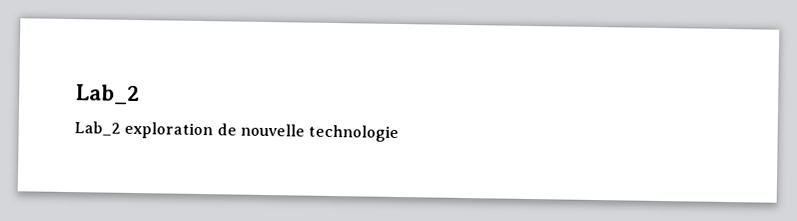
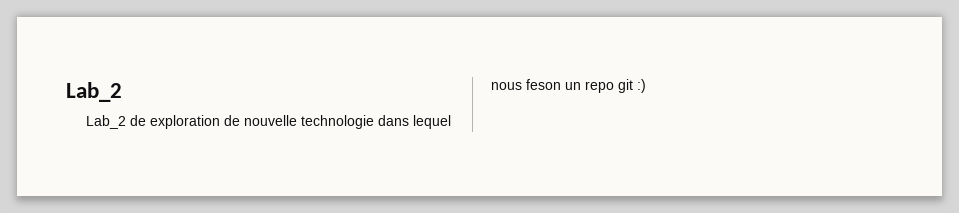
(121, 128) none -> [130,115,147,126] de
(400, 133) none -> [378,115,452,129] [491,79,646,93] dans lequel nous feson un repo git :)

